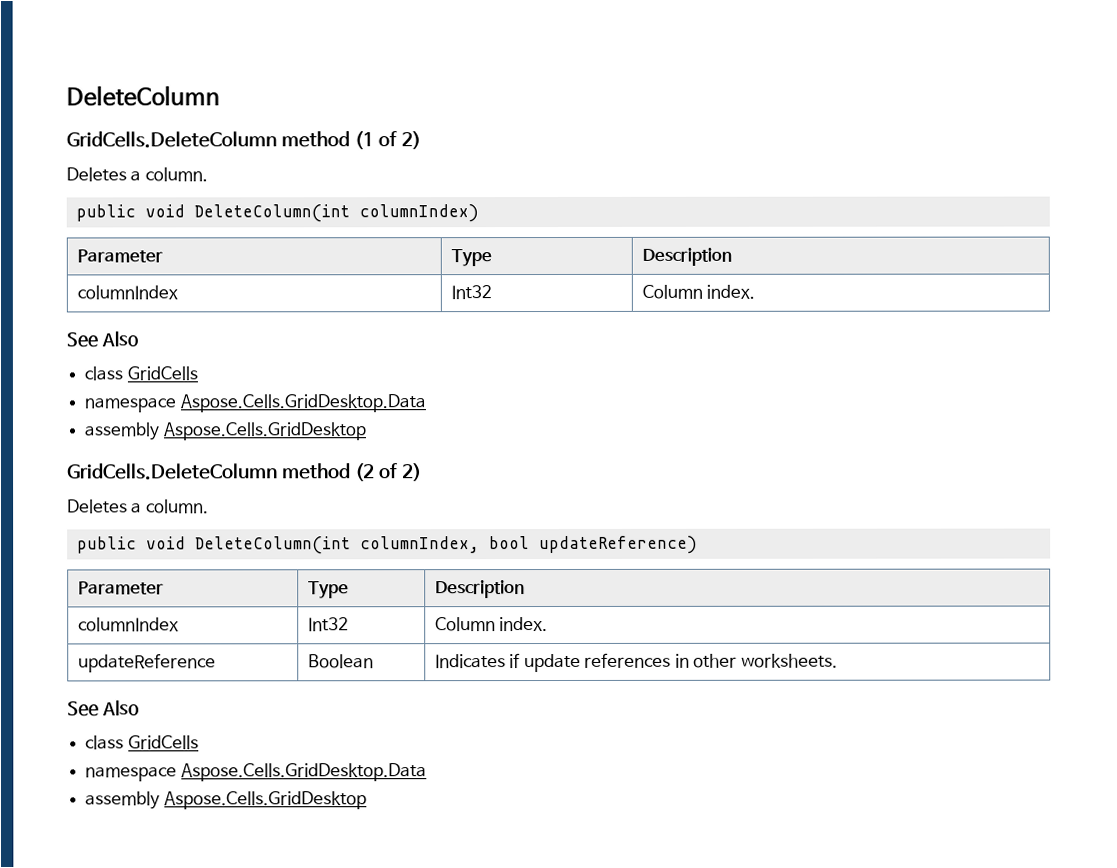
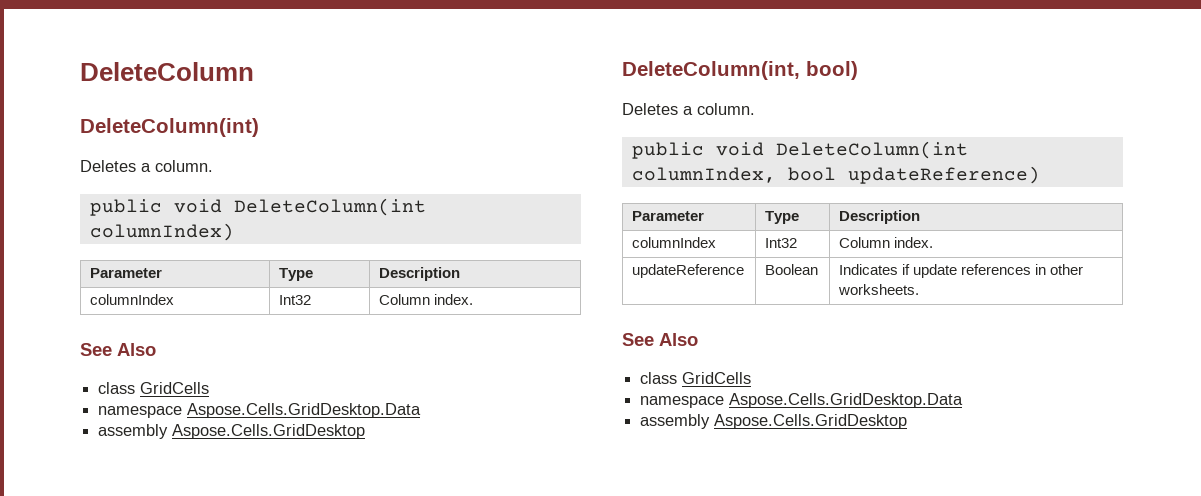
[66,131,421,150] GridCells.DeleteColumn method (1 of 2) -> [80,118,259,137] DeleteColumn(int)
[67,463,422,482] GridCells.DeleteColumn method (2 of 2) -> [622,61,858,80] DeleteColumn(int, bool)

